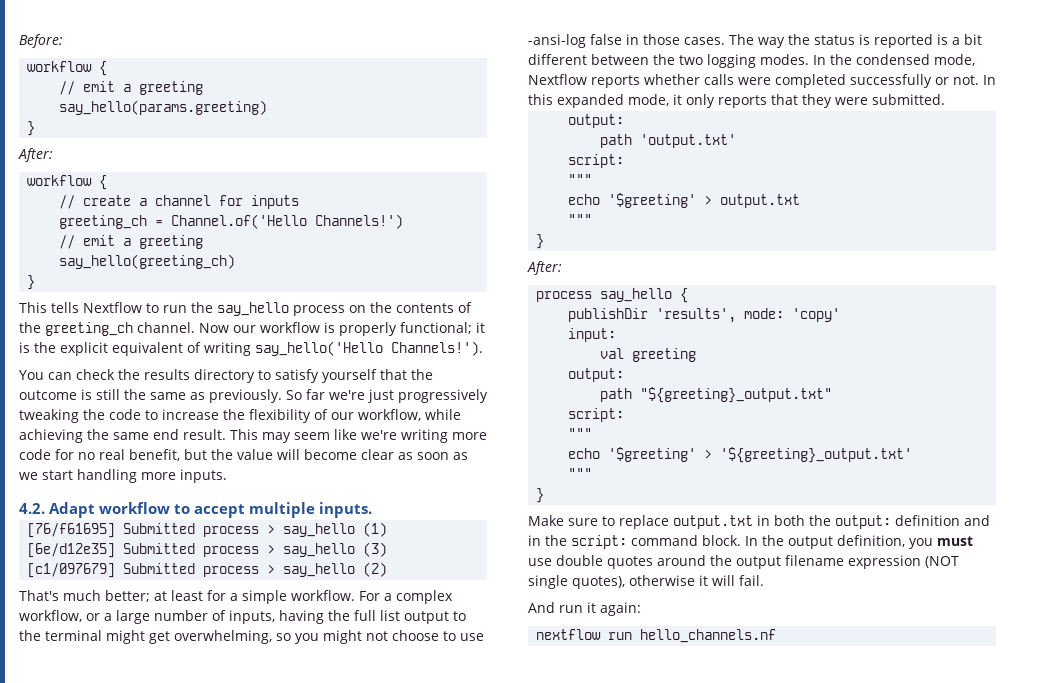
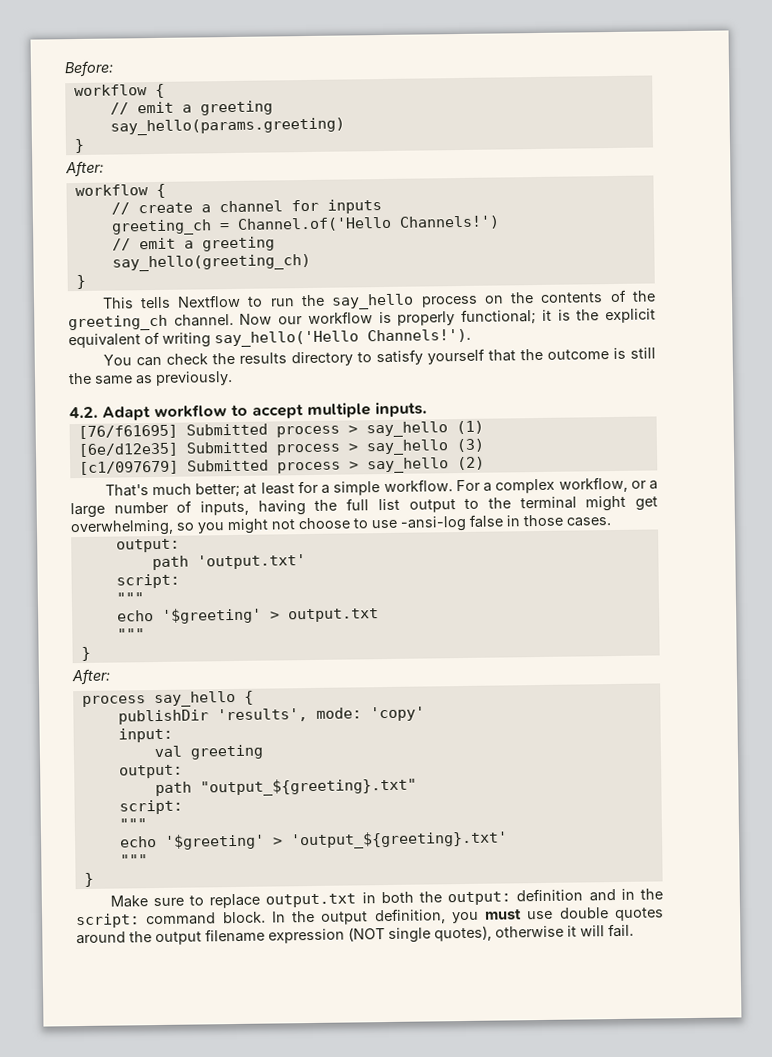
[286,389,488,403] [19,409,461,423] [19,429,487,443] [19,449,468,461] [19,469,227,483] So far we're just progressively tweaking the code to increase the flexibility of our workflow, while achieving the same end result. This may seem like we're writing more code for no real benefit, but the value will become clear as soon as we start handling more inputs. -> (233, 378) none
[729,34,982,48] [528,54,975,68] [528,74,996,88] [528,94,945,108] The way the status is reported is a bit different between the two logging modes. In the condensed mode, Nextflow reports whether calls were completed successfully or not. In this expanded mode, it only reports that they were submitted. -> (611, 522) none
[640,387,833,403] [568,408,625,422] [568,428,593,439] [568,447,913,463] "${greeting}_output.txt" // script: // """ // echo '$greeting' > '${greeting}_output.txt' -> [199,777,417,797] [118,799,183,815] [118,818,147,830] [119,830,508,850] "output_${greeting}.txt" // script: // """ // echo '$greeting' > 'output_${greeting}.txt'
[528,602,641,616] [536,629,777,643] // And run it again: // nextflow run hello_channels.nf -> (634, 930) none

